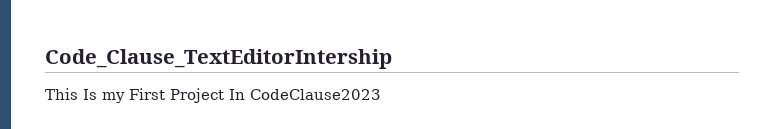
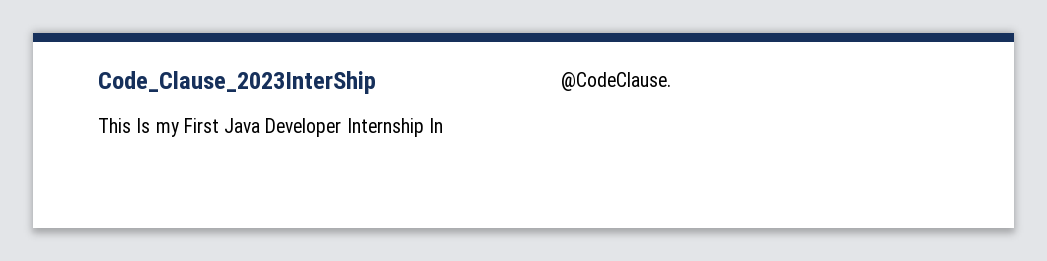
[45,49,392,69] Code_Clause_TextEditorIntership -> [98,71,376,94] Code_Clause_2023InterShip
[170,88,381,103] Project In CodeClause2023 -> [224,118,443,137] [561,72,671,91] Java Developer Internship In @CodeClause.

